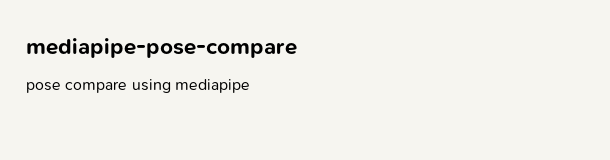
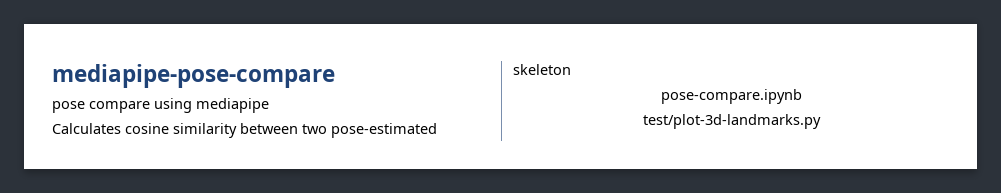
(250, 86) none -> [52,123,437,138] [513,64,571,75] [660,89,802,104] [642,114,821,129] // Calculates cosine similarity between two pose-estimated skeleton // pose-compare.ipynb // test/plot-3d-landmarks.py

